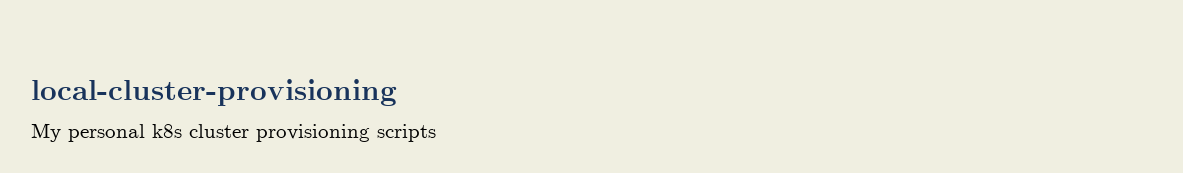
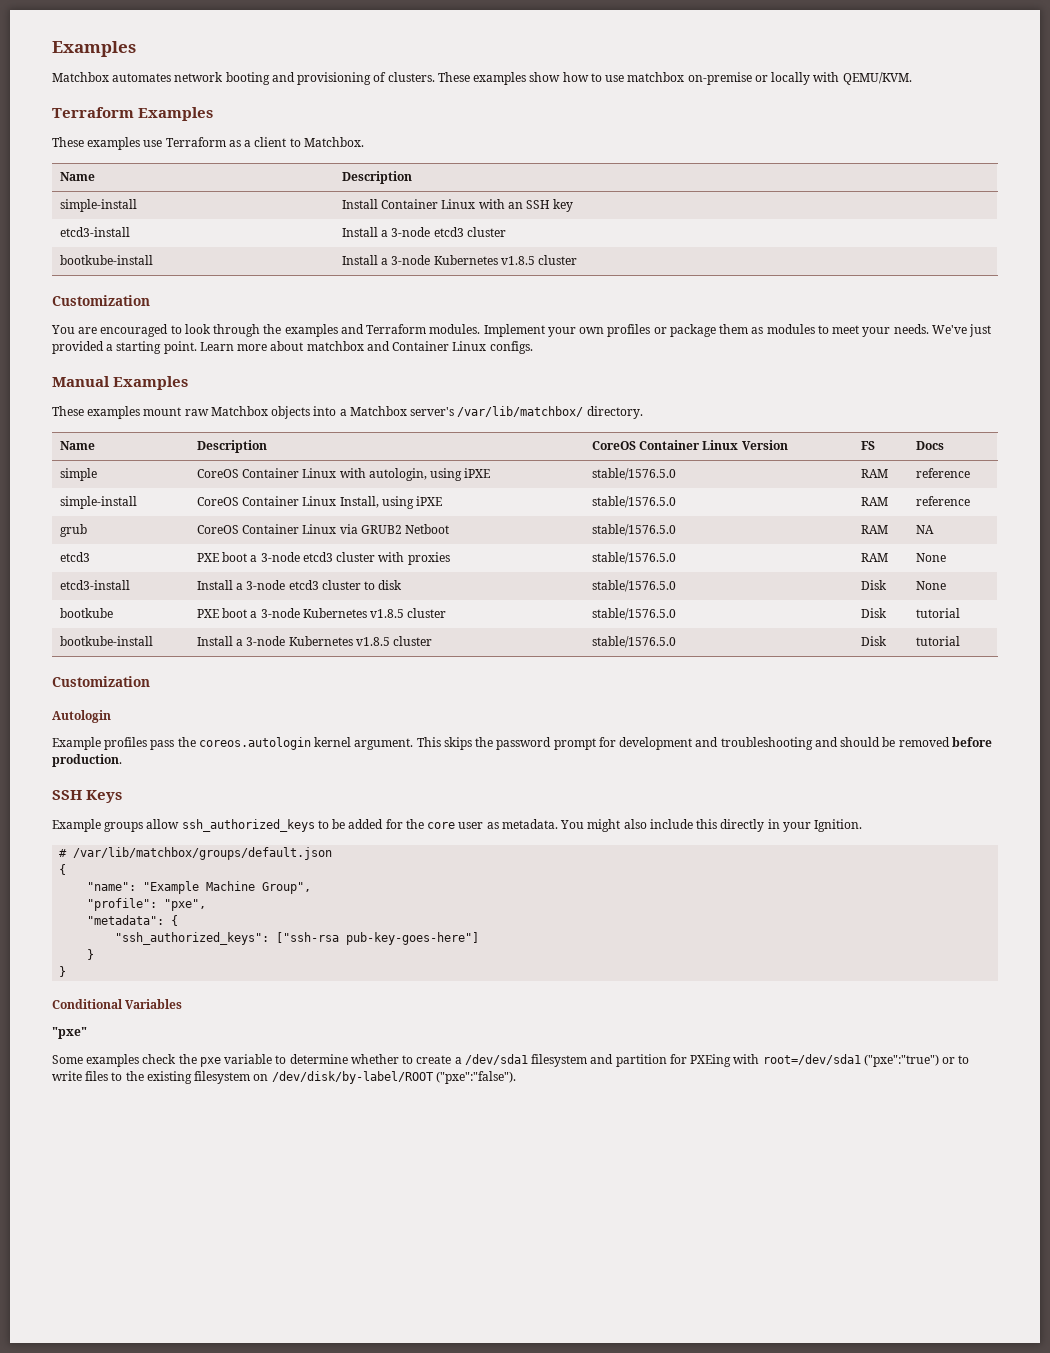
[31,79,397,106] [31,123,436,142] local-cluster-provisioning // My personal k8s cluster provisioning scripts -> [52,41,136,57] [52,72,912,85] [52,107,214,121] [52,137,364,150] [59,172,95,181] [341,171,412,184] [59,199,137,212] [341,199,574,212] [59,227,130,237] [341,227,506,237] [59,255,153,265] [341,255,578,265] [52,295,150,306] [51,324,992,337] [52,341,533,354] [52,376,189,390] [52,406,643,419] [59,441,95,450] [196,440,267,453] [591,440,788,450] [860,441,875,450] [915,441,944,450] [59,468,97,481] [196,468,491,481] [591,468,676,480] [860,469,888,478] [915,468,970,478] [59,496,137,509] [196,496,443,509] [591,496,676,508] [860,497,888,506] [915,496,970,506] [59,524,87,537] [196,524,450,534] [591,524,676,536] [860,525,888,534] [915,525,934,534] [59,552,90,562] [196,552,450,565] [591,552,676,564] [860,553,888,562] [915,553,946,562] [59,580,130,590] [196,580,403,590] [591,580,676,592] [860,580,887,590] [915,581,946,590] [59,608,113,618] [196,608,447,618] [591,608,676,620] [860,608,887,618] [915,608,960,618] [59,636,153,646] [196,636,433,646] [591,636,676,648] [860,636,887,646] [915,636,960,646] [52,676,150,687] [52,710,111,723] [52,737,992,750] [52,754,122,767] [52,790,123,803] [52,819,863,832] [59,847,333,860] [59,864,67,875] [87,881,312,894] [87,898,207,911] [87,915,179,926] [115,932,480,945] [87,949,95,960] [59,966,67,977] [52,999,183,1009] [52,1027,87,1039] [52,1054,970,1067] [52,1071,516,1084] Examples // Matchbox automates network booting and provisioning of clusters. These examples show how to use matchbox on-premise or locally with QEMU/KVM. // Terraform Examples // These examples use Terraform as a client to Matchbox. // Name | Description // simple-install | Install Container Linux with an SSH key // etcd3-install | Install a 3-node etcd3 cluster // bootkube-install | Install a 3-node Kubernetes v1.8.5 cluster // Customization // You are encouraged to look through the examples and Terraform modules. Implement your own profiles or package them as modules to meet your needs. We've just provided a starting point. Learn more about matchbox and Container Linux configs. // Manual Examples // These examples mount raw Matchbox objects into a Matchbox server's /var/lib/matchbox/ directory. // Name | Description | CoreOS Container Linux Version | FS | Docs // simple | CoreOS Container Linux with autologin, using iPXE | stable/1576.5.0 | RAM | reference // simple-install | CoreOS Container Linux Install, using iPXE | stable/1576.5.0 | RAM | reference // grub | CoreOS Container Linux via GRUB2 Netboot | stable/1576.5.0 | RAM | NA // etcd3 | PXE boot a 3-node etcd3 cluster with proxies | stable/1576.5.0 | RAM | None // etcd3-install | Install a 3-node etcd3 cluster to disk | stable/1576.5.0 | Disk | None // bootkube | PXE boot a 3-node Kubernetes v1.8.5 cluster | stable/1576.5.0 | Disk | tutorial // bootkube-install | Install a 3-node Kubernetes v1.8.5 cluster | stable/1576.5.0 | Disk | tutorial // Customization // Autologin // Example profiles pass the coreos.autologin kernel argument. This skips the password prompt for development and troubleshooting and should be removed before production. // SSH Keys // Example groups allow ssh_authorized_keys to be added for the core user as metadata. You might also include this directly in your Ignition. // # /var/lib/matchbox/groups/default.json // { // "name": "Example Machine Group", // "profile": "pxe", // "metadata": { // "ssh_authorized_keys": ["ssh-rsa pub-key-goes-here"] // } // } // Conditional Variables // "pxe" // Some examples check the pxe variable to determine whether to create a /dev/sda1 filesystem and partition for PXEing with root=/dev/sda1 ("pxe":"true") or to write files to the existing filesystem on /dev/disk/by-label/ROOT ("pxe":"false").

